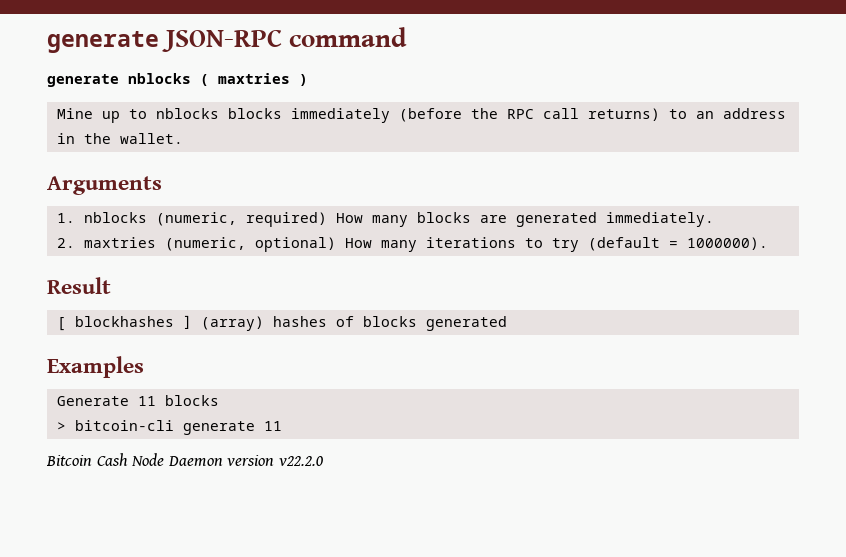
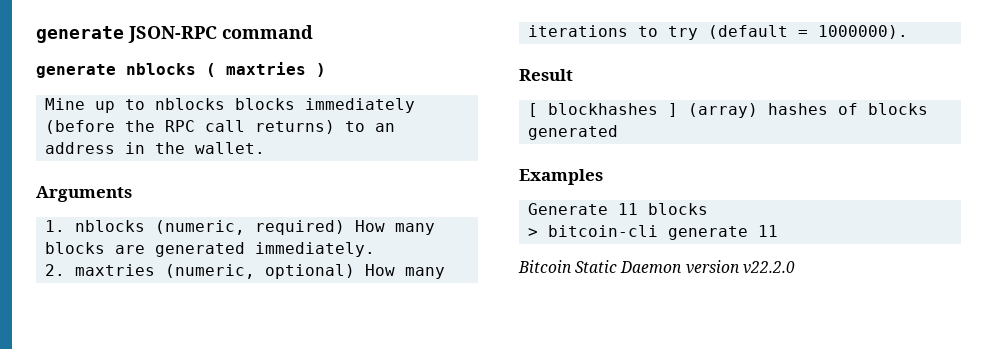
[96,453,165,466] Cash Node -> [575,260,618,273] Static

